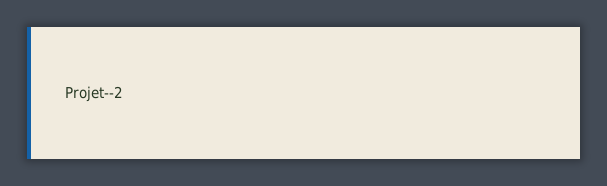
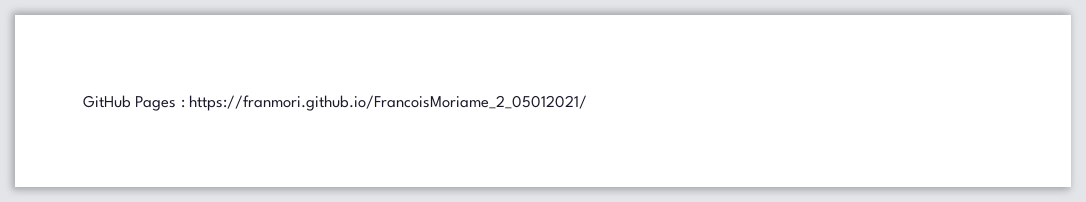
[65,86,123,102] Projet--2 -> [83,95,588,111] GitHub Pages : https://franmori.github.io/FrancoisMoriame_2_05012021/

